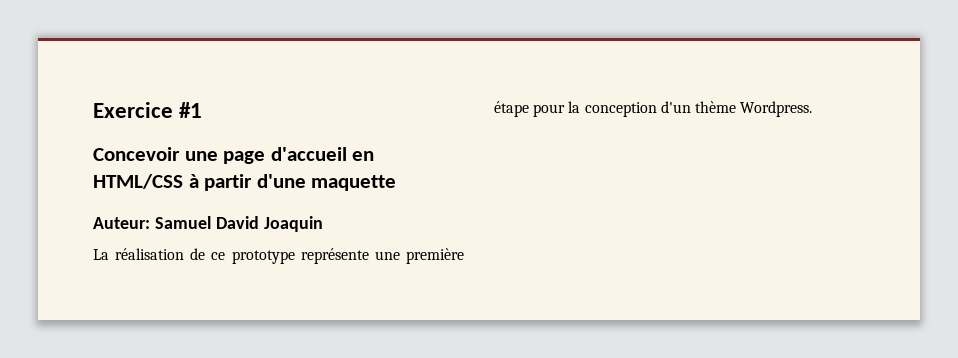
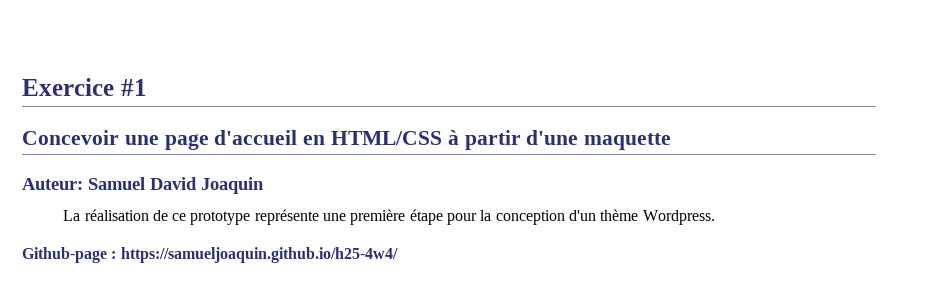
(813, 109) none -> [22,247,398,263] // Github-page : https://samueljoaquin.github.io/h25-4w4/

